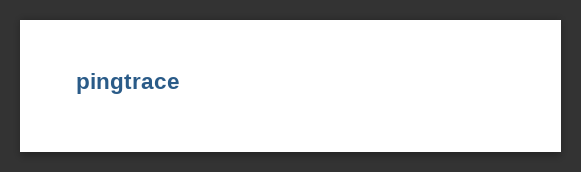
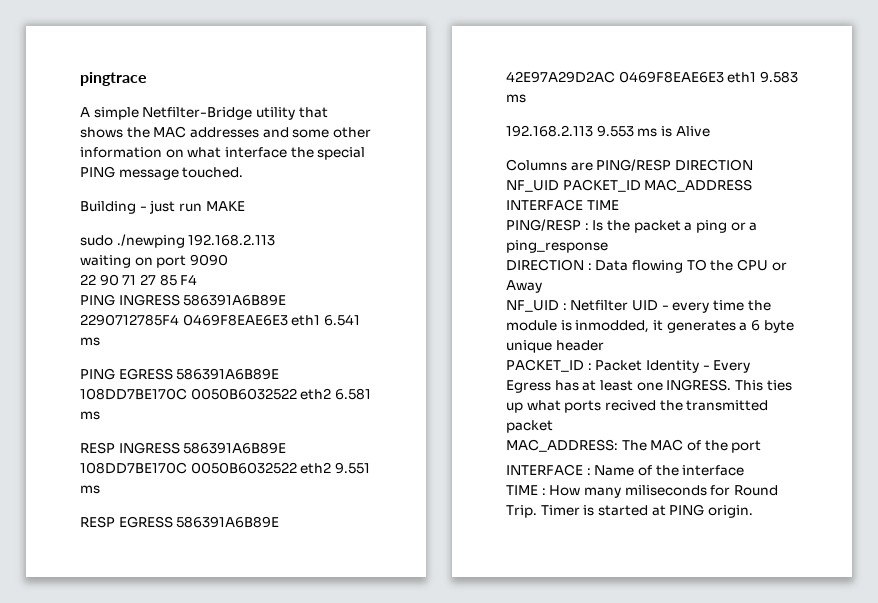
(180, 83) none -> [80,107,328,120] [80,126,371,138] [80,147,366,160] [80,166,244,180] [80,200,245,214] [80,234,276,248] [80,254,228,268] [80,274,198,286] [80,294,287,306] [80,314,360,326] [80,337,100,346] [80,368,280,380] [80,388,371,400] [80,411,100,420] [80,442,287,454] [80,462,370,474] [80,485,100,494] [80,516,280,528] [506,71,798,83] [506,94,526,103] [506,125,710,137] [506,159,753,171] [506,179,753,192] [506,199,619,211] [506,219,758,233] [506,240,608,253] [506,259,787,273] [506,280,542,293] [506,300,771,313] [506,320,794,333] [506,340,604,353] [506,359,751,373] [506,379,792,393] [506,400,769,413] [506,420,553,433] [506,439,762,453] [506,464,745,476] [506,485,778,498] [506,504,753,518] // A simple Netfilter-Bridge utility that shows the MAC addresses and some other information on what interface the special PING message touched. // Building - just run MAKE // sudo ./newping 192.168.2.113 // waiting on port 9090 // 22 90 71 27 85 F4 // PING INGRESS 586391A6B89E 2290712785F4 0469F8EAE6E3 eth1 6.541 ms // PING EGRESS 586391A6B89E 108DD7BE170C 0050B6032522 eth2 6.581 ms // RESP INGRESS 586391A6B89E 108DD7BE170C 0050B6032522 eth2 9.551 ms // RESP EGRESS 586391A6B89E 42E97A29D2AC 0469F8EAE6E3 eth1 9.583 ms // 192.168.2.113 9.553 ms is Alive // Columns are PING/RESP DIRECTION NF_UID PACKET_ID MAC_ADDRESS INTERFACE TIME // PING/RESP : Is the packet a ping or a ping_response // DIRECTION : Data flowing TO the CPU or Away // NF_UID : Netfilter UID - every time the module is inmodded, it generates a 6 byte unique header // PACKET_ID : Packet Identity - Every Egress has at least one INGRESS. This ties up what ports recived the transmitted packet // MAC_ADDRESS: The MAC of the port // INTERFACE : Name of the interface // TIME : How many miliseconds for Round Trip. Timer is started at PING origin.

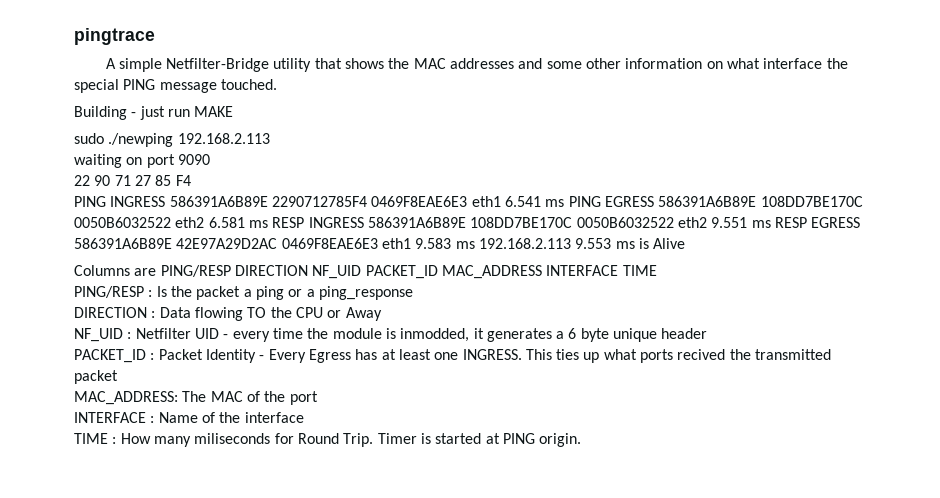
(100, 341) // -> (565, 203) none
(100, 415) // -> (268, 224) none
(100, 489) // -> (771, 224) none
(526, 98) // -> (475, 245) none

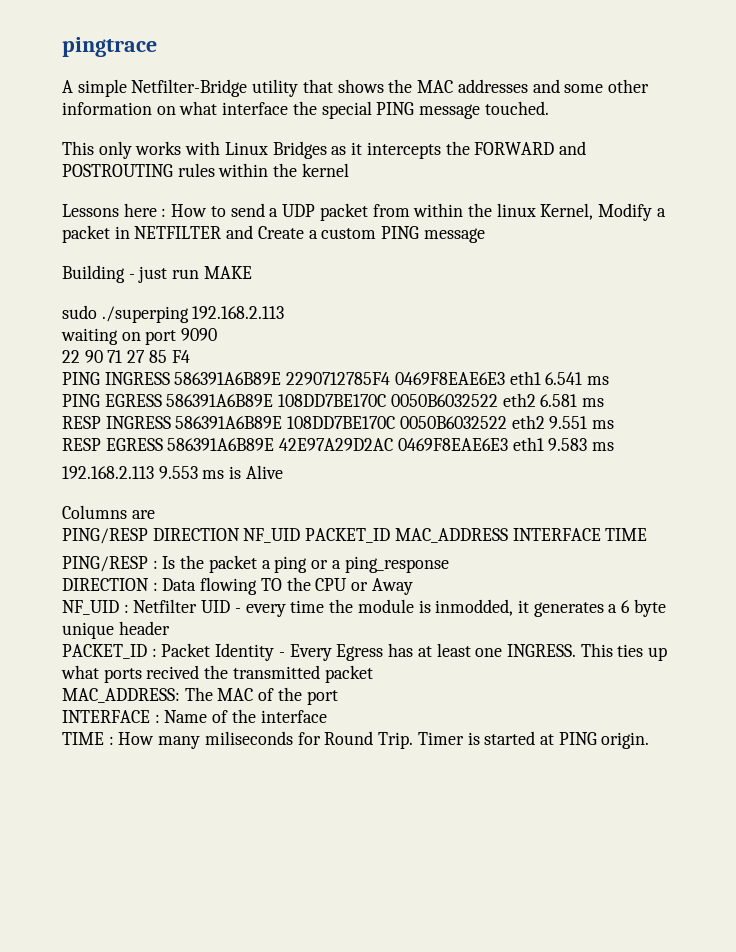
(277, 84) none -> [62,141,586,159] [62,163,349,177] [62,203,666,221] [62,225,485,243] // This only works with Linux Bridges as it intercepts the FORWARD and POSTROUTING rules within the kernel // Lessons here : How to send a UDP packet from within the linux Kernel, Modify a packet in NETFILTER and Create a custom PING message
[108,133,174,147] ./newping -> [101,306,189,323] ./superping
(565, 203) none -> (610, 380) //
(268, 224) none -> (605, 402) //
(771, 224) none -> (615, 424) //
(475, 245) none -> (615, 446) //
(157, 272) none -> (155, 514) //

